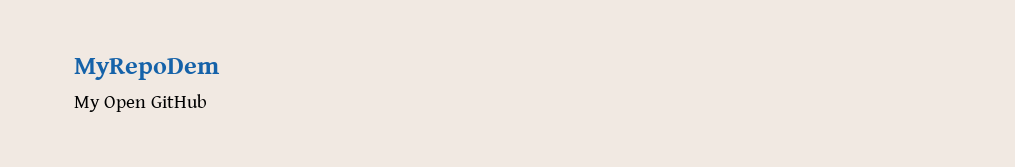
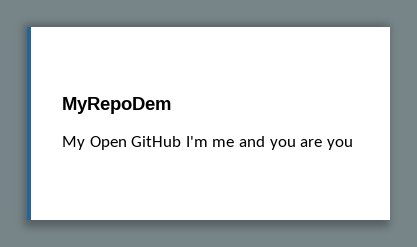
(207, 101) none -> [185,136,353,150] I'm me and you are you

